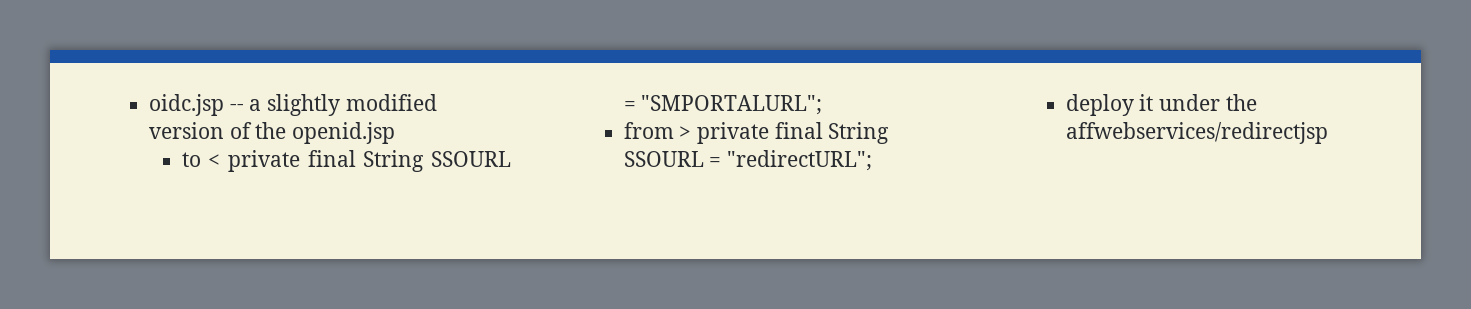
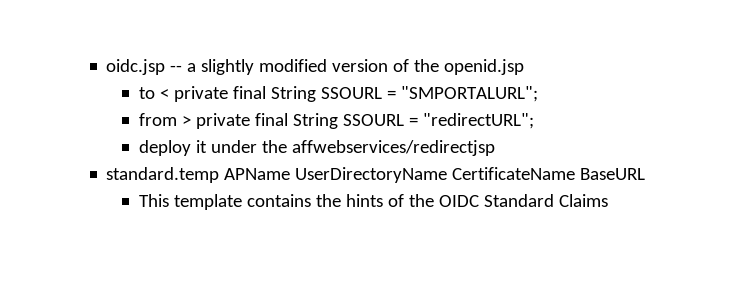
(1328, 133) none -> [106,167,646,183] [138,194,608,210] // standard.temp APName UserDirectoryName CertificateName BaseURL // This template contains the hints of the OIDC Standard Claims

